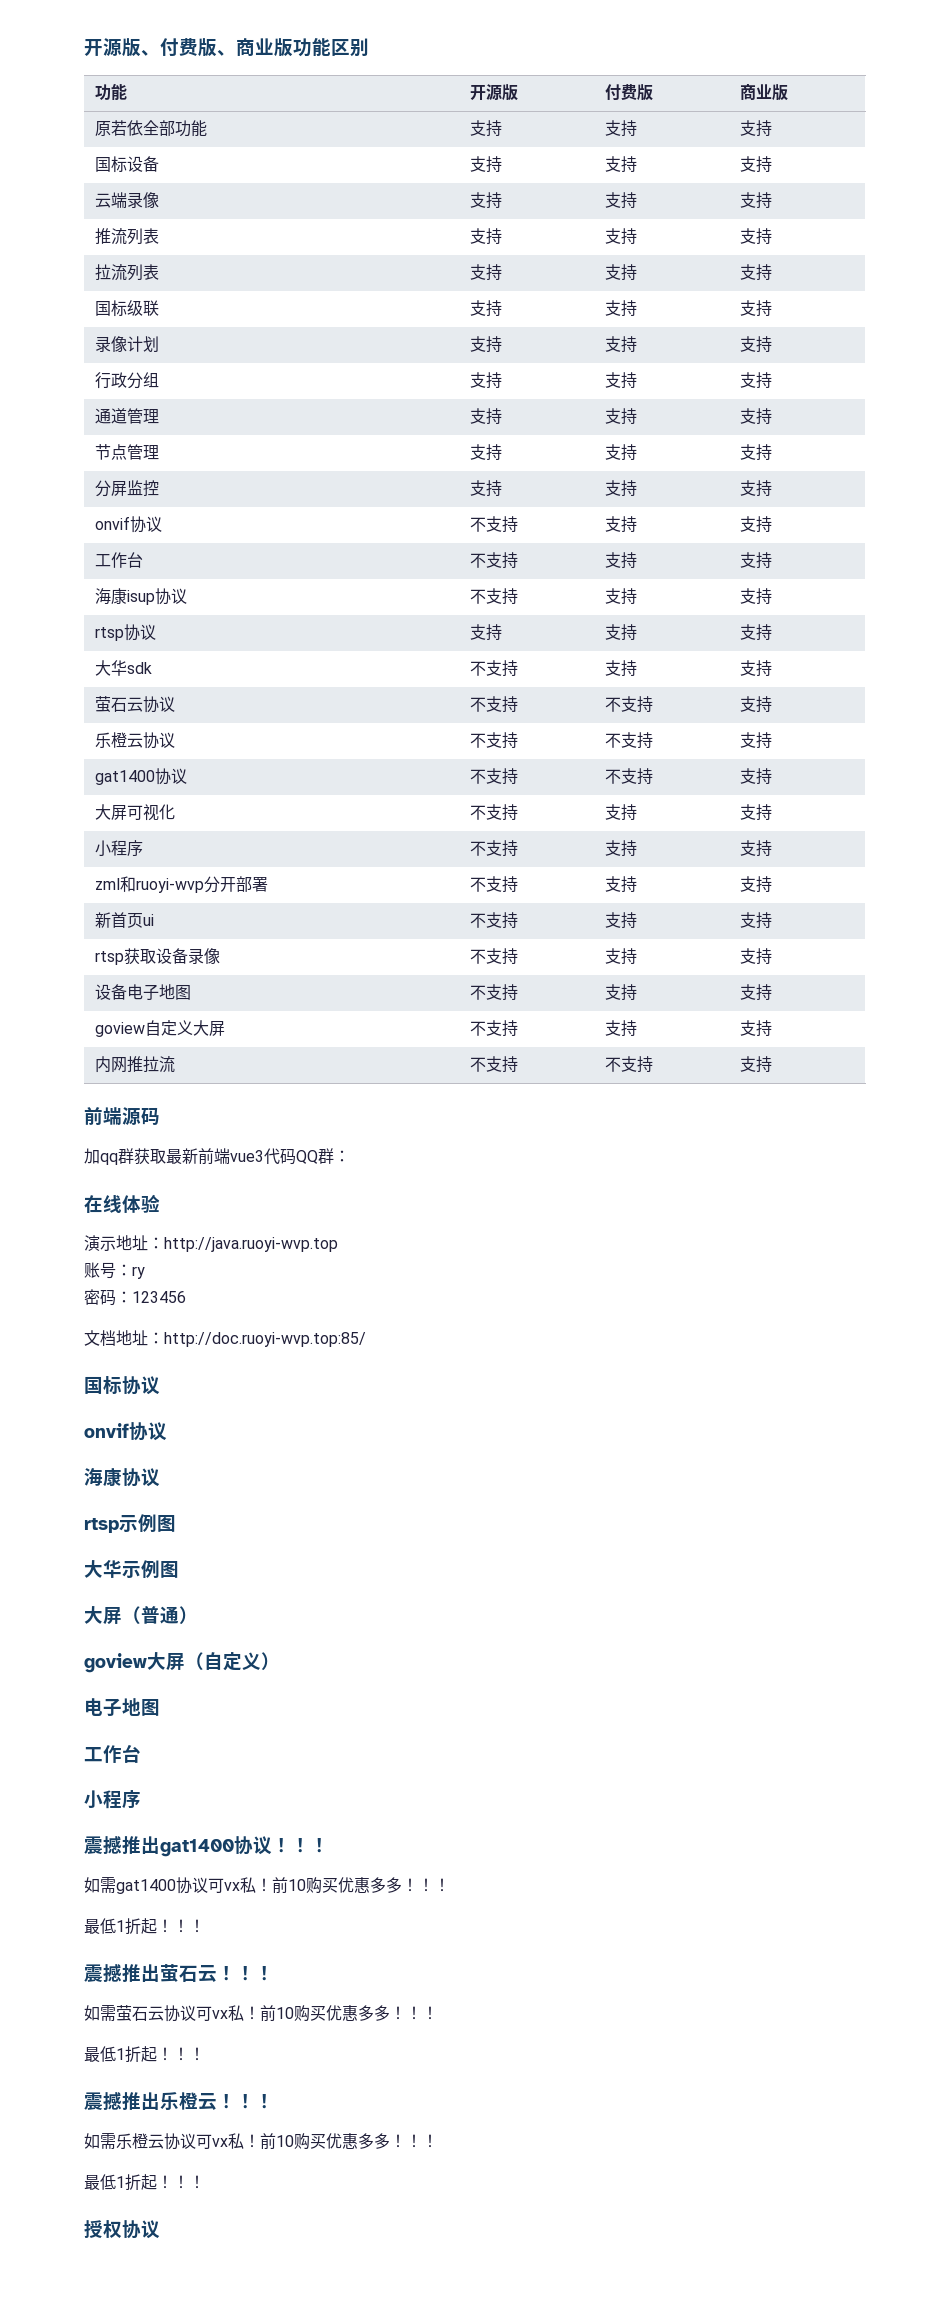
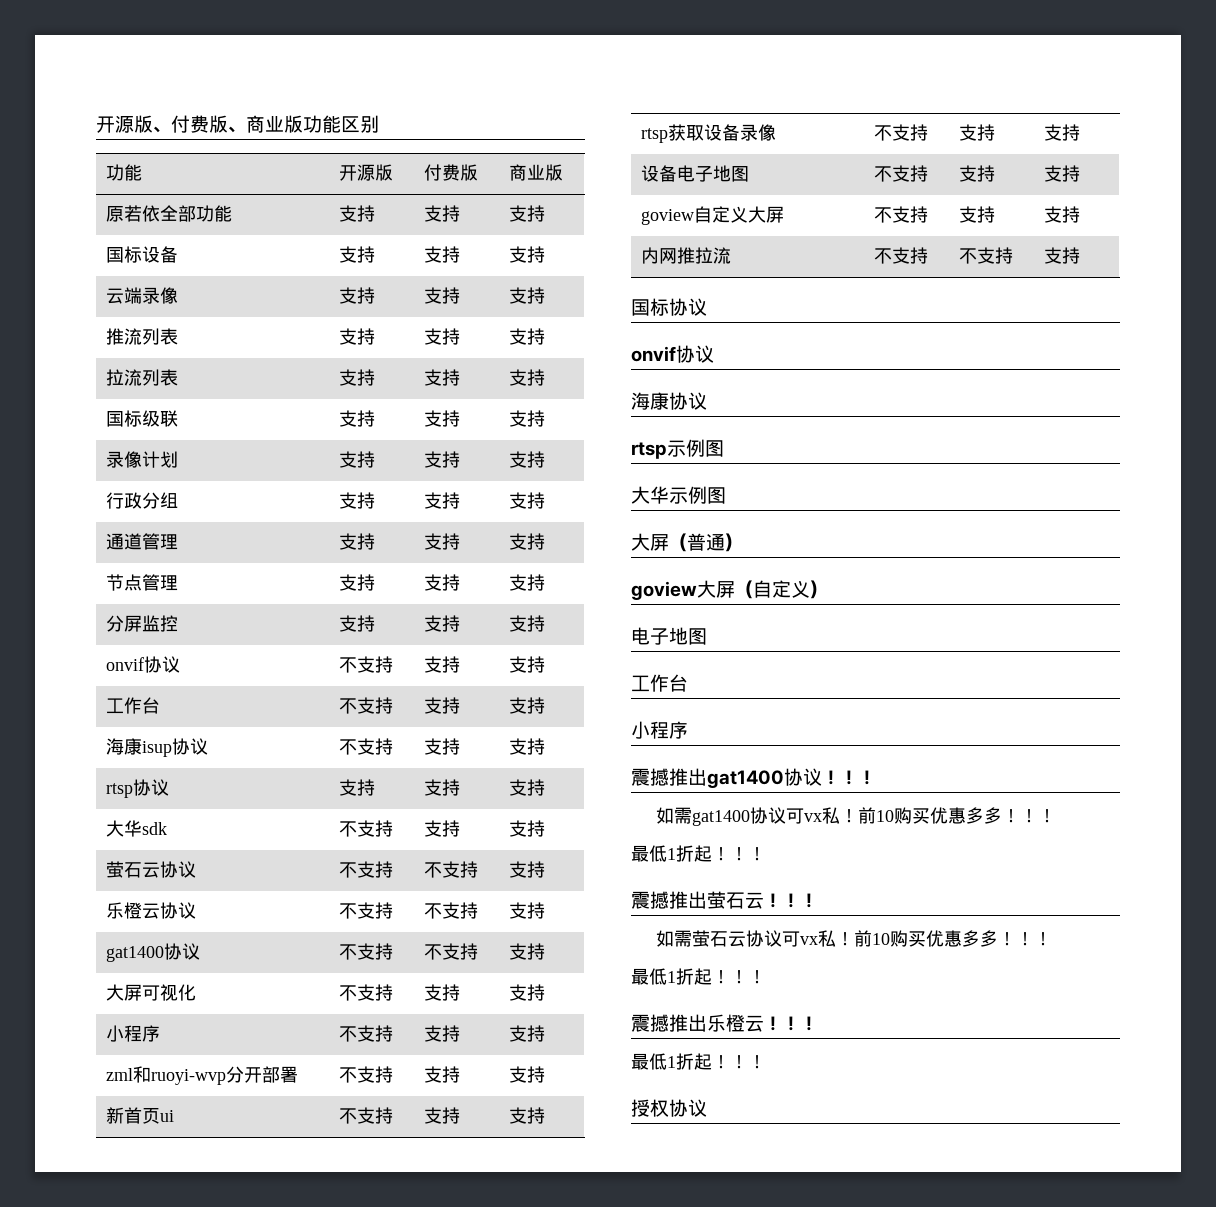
[84,1107,160,1126] [84,1148,350,1165] [84,1194,160,1213] [84,1235,338,1252] [84,1262,145,1279] [84,1289,186,1306] [84,1330,366,1347] // 前端源码 // 加qq群获取最新前端vue3代码QQ群： // 在线体验 // 演示地址：http://java.ruoyi-wvp.top // 账号：ry // 密码：123456 // 文档地址：http://doc.ruoyi-wvp.top:85/ -> (1081, 255) none
[84,2133,438,2150] // 如需乐橙云协议可vx私！前10购买优惠多多！！！ -> (818, 1023) none

